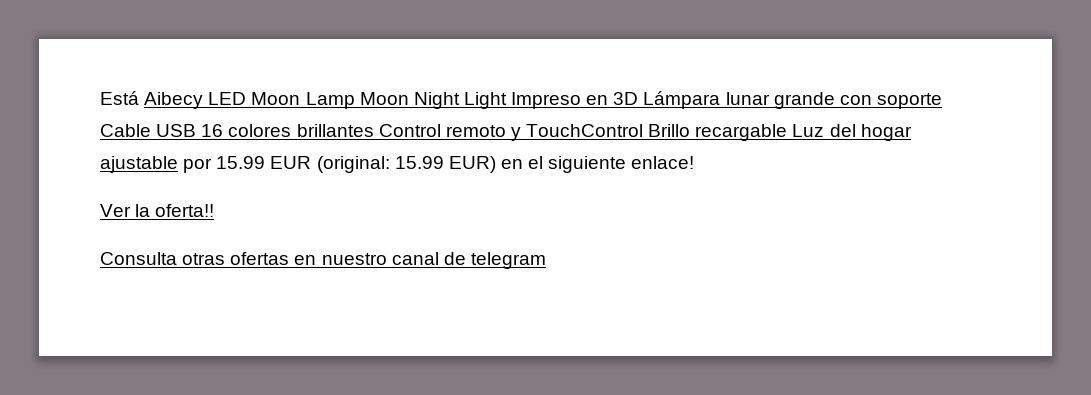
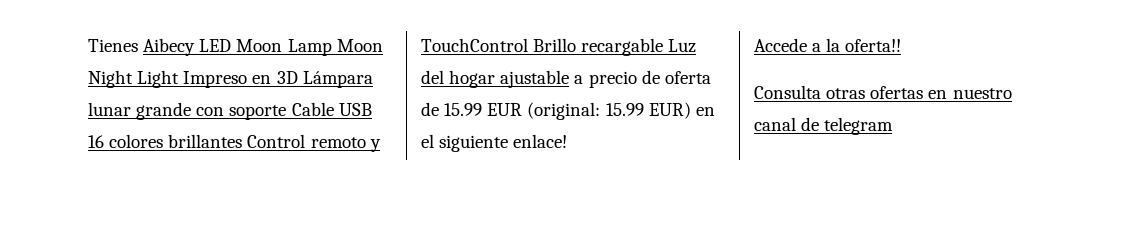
[100,91,139,105] Está -> [88,39,138,52] Tienes
[183,158,213,173] por -> [574,70,711,88] [421,102,439,116] a precio de oferta de
[100,204,131,217] Ver -> [754,38,822,52] Accede a

